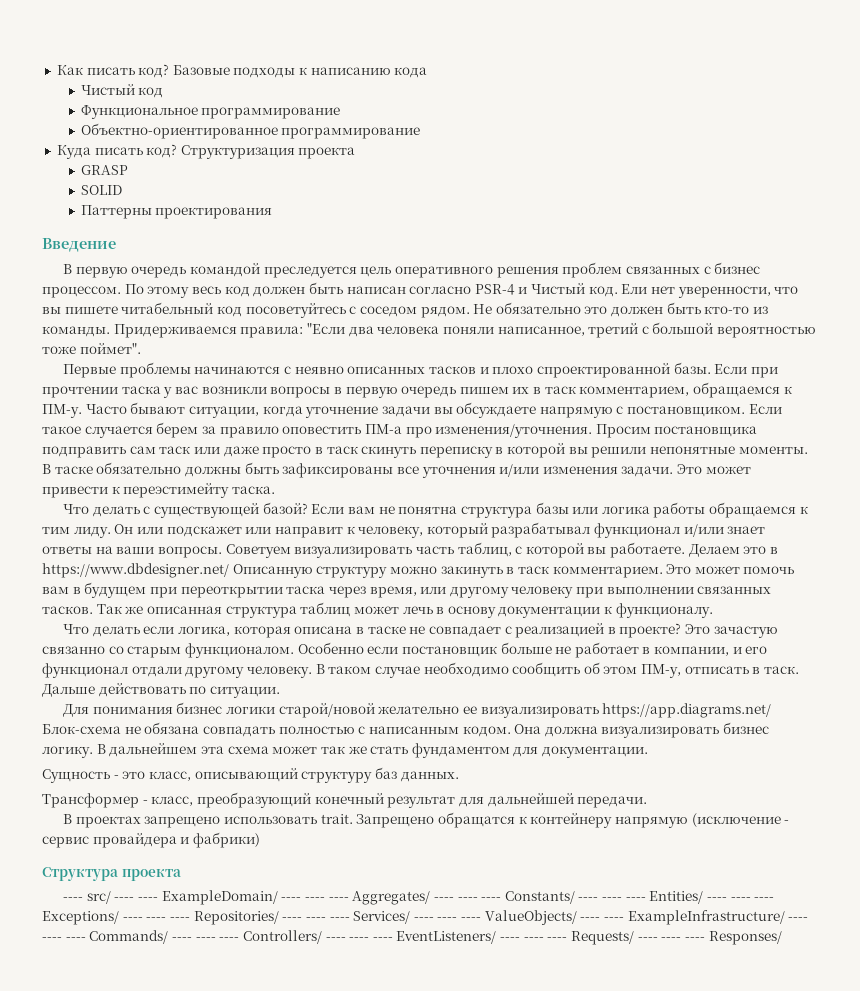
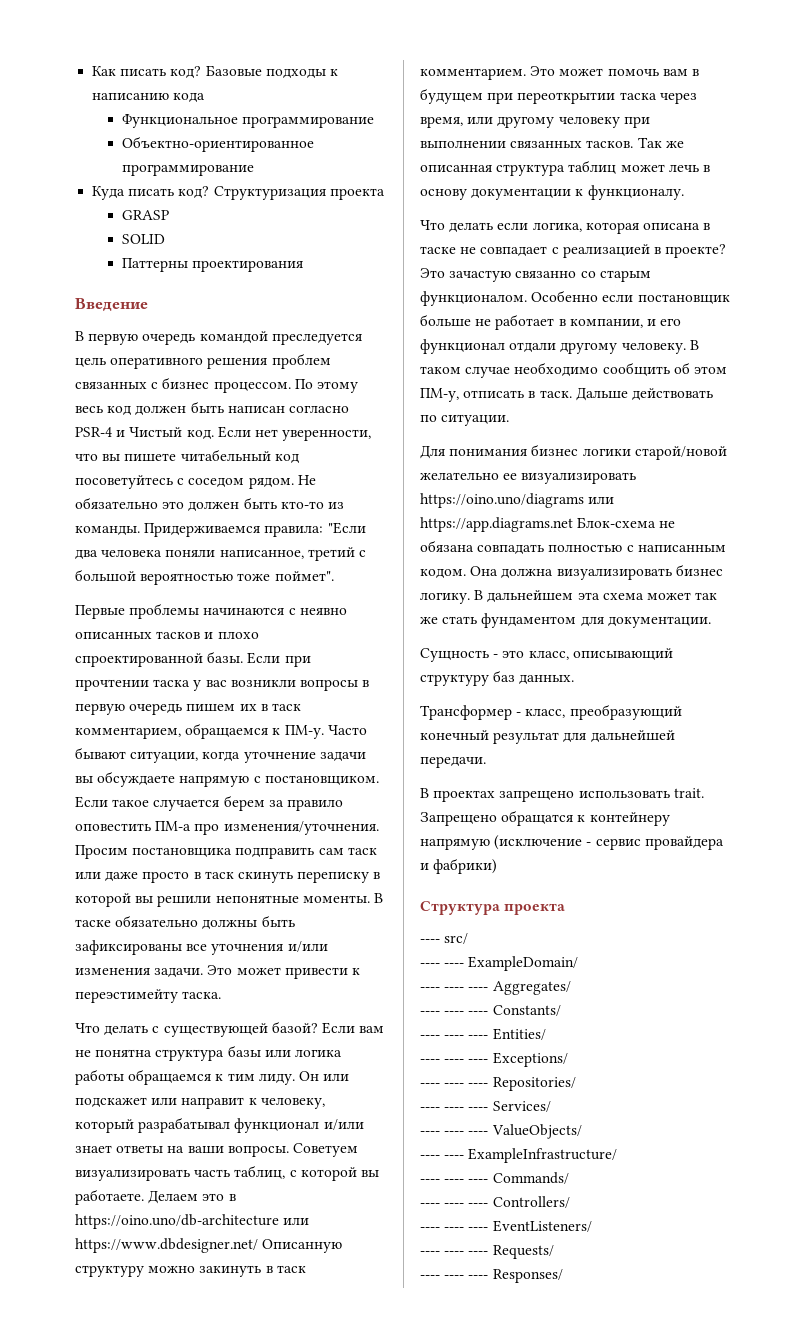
[80,84,164,98] // Чистый код -> (206, 98) none
[621,284,648,294] Ели -> [217,426,251,438] Еcли
(779, 550) none -> [75,1214,310,1229] https://oino.uno/db-architecture или
[602,703,772,718] https://app.diagrams.net/ -> [420,493,615,508] [420,517,573,532] https://oino.uno/diagrams или https://app.diagrams.net
(111, 897) none -> (469, 938) //
(278, 897) none -> (579, 963) //
(431, 898) none -> (571, 988) //
(575, 897) none -> (561, 1010) //
(704, 897) none -> (546, 1034) //
(119, 918) none -> (568, 1059) //
(279, 918) none -> (576, 1084) //
(411, 917) none -> (551, 1106) //
(577, 917) none -> (582, 1131) //
(785, 917) none -> (618, 1155) //
(169, 937) none -> (569, 1178) //
(322, 937) none -> (570, 1202) //
(497, 937) none -> (592, 1226) //
(635, 938) none -> (554, 1252) //

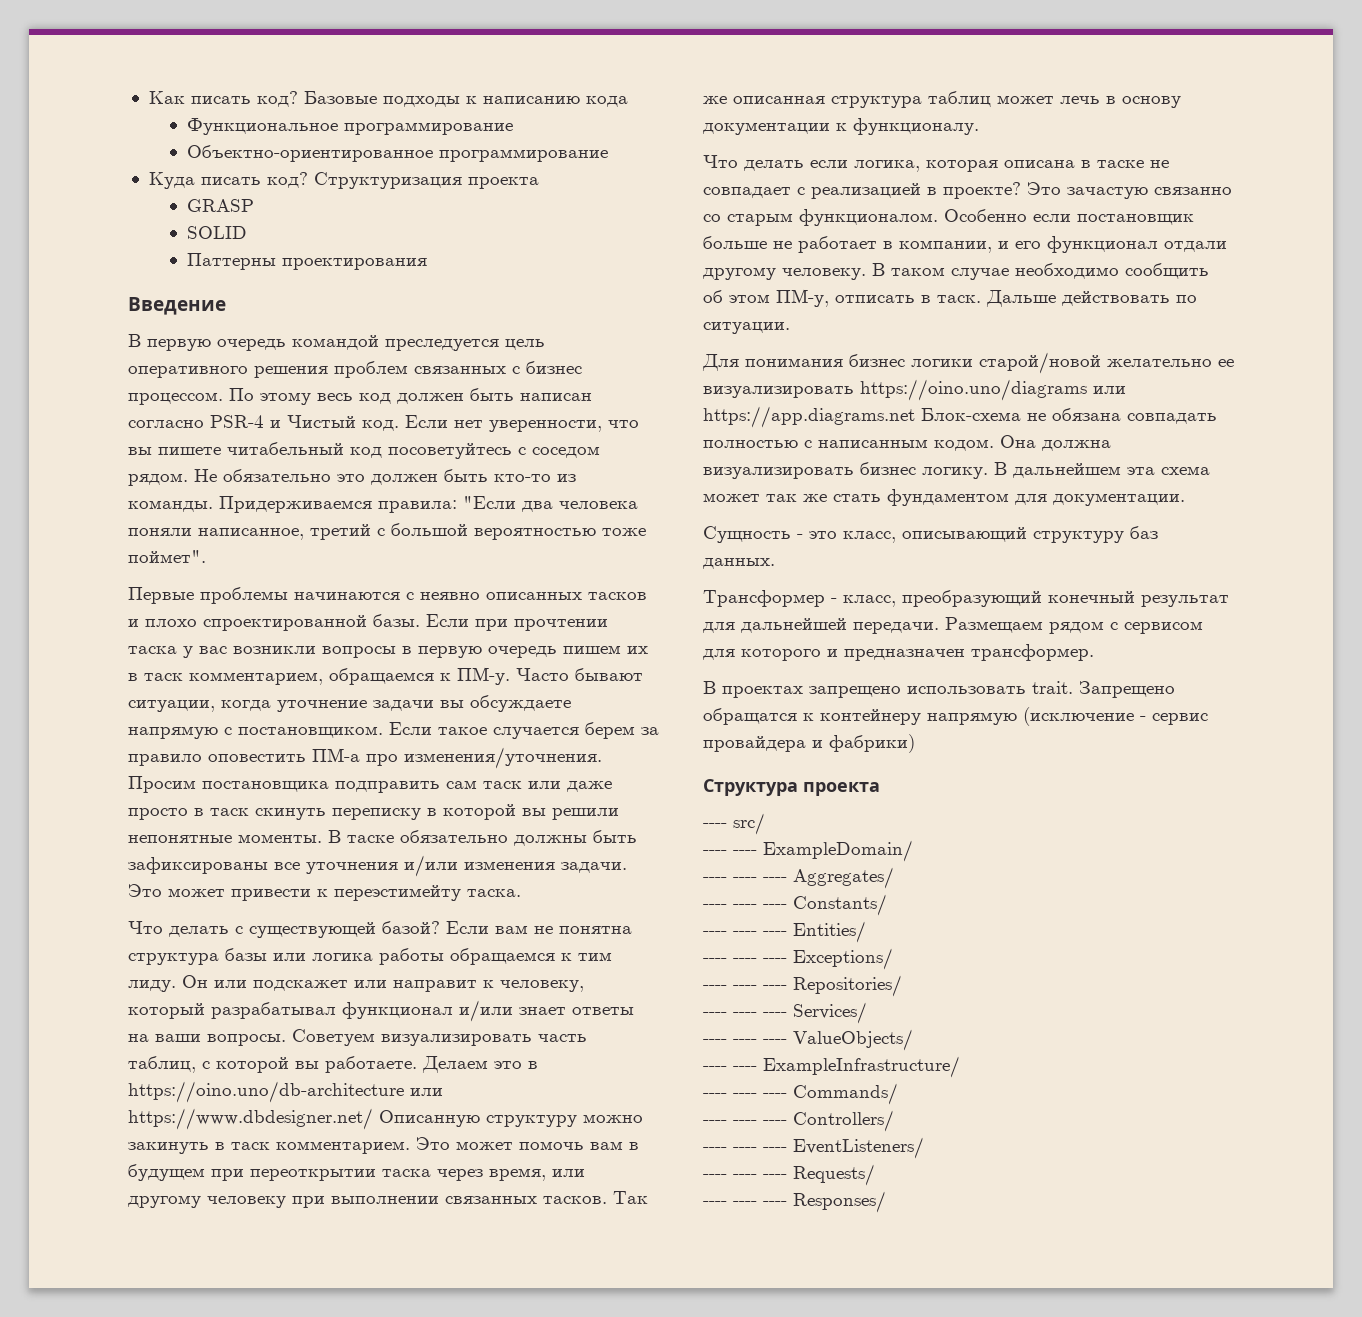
(486, 762) none -> [945,617,1203,634] [703,644,1094,661] Размещаем рядом с сервисом для которого и предназначен трансформер.

